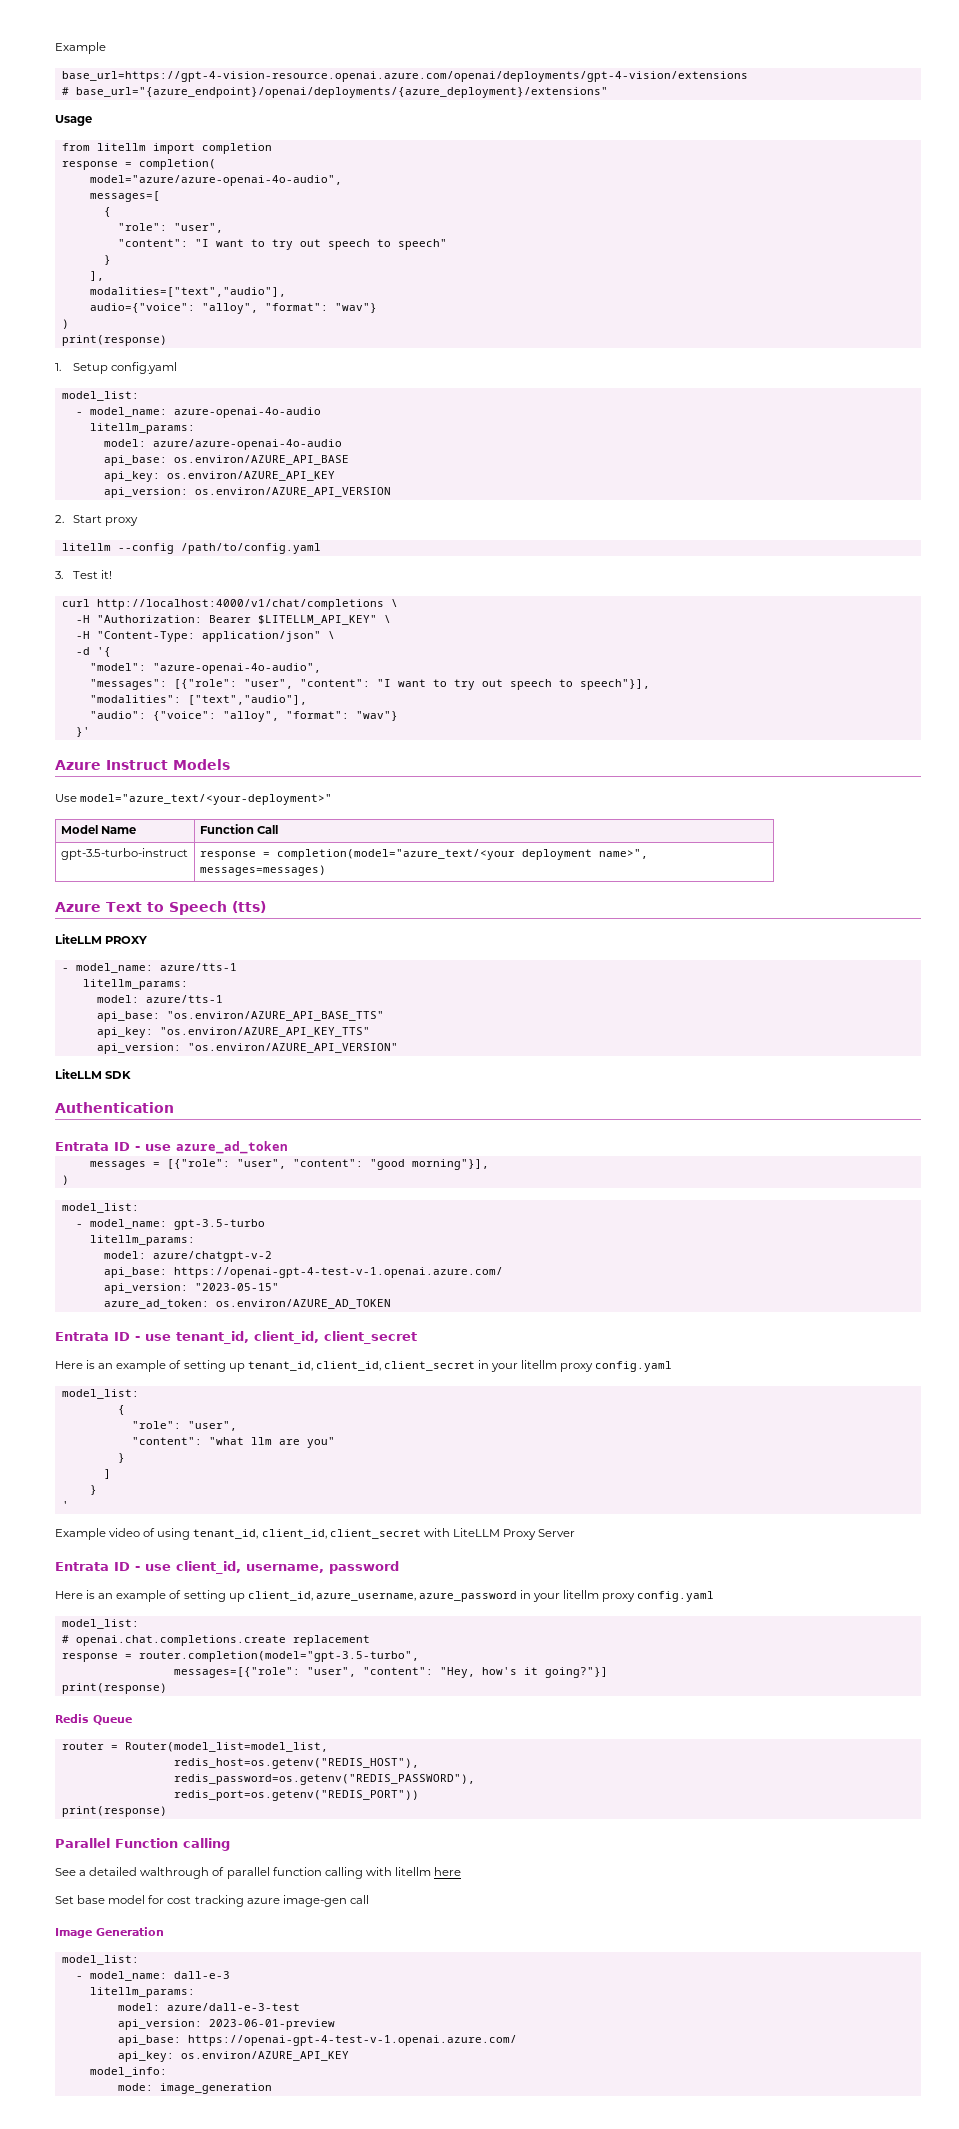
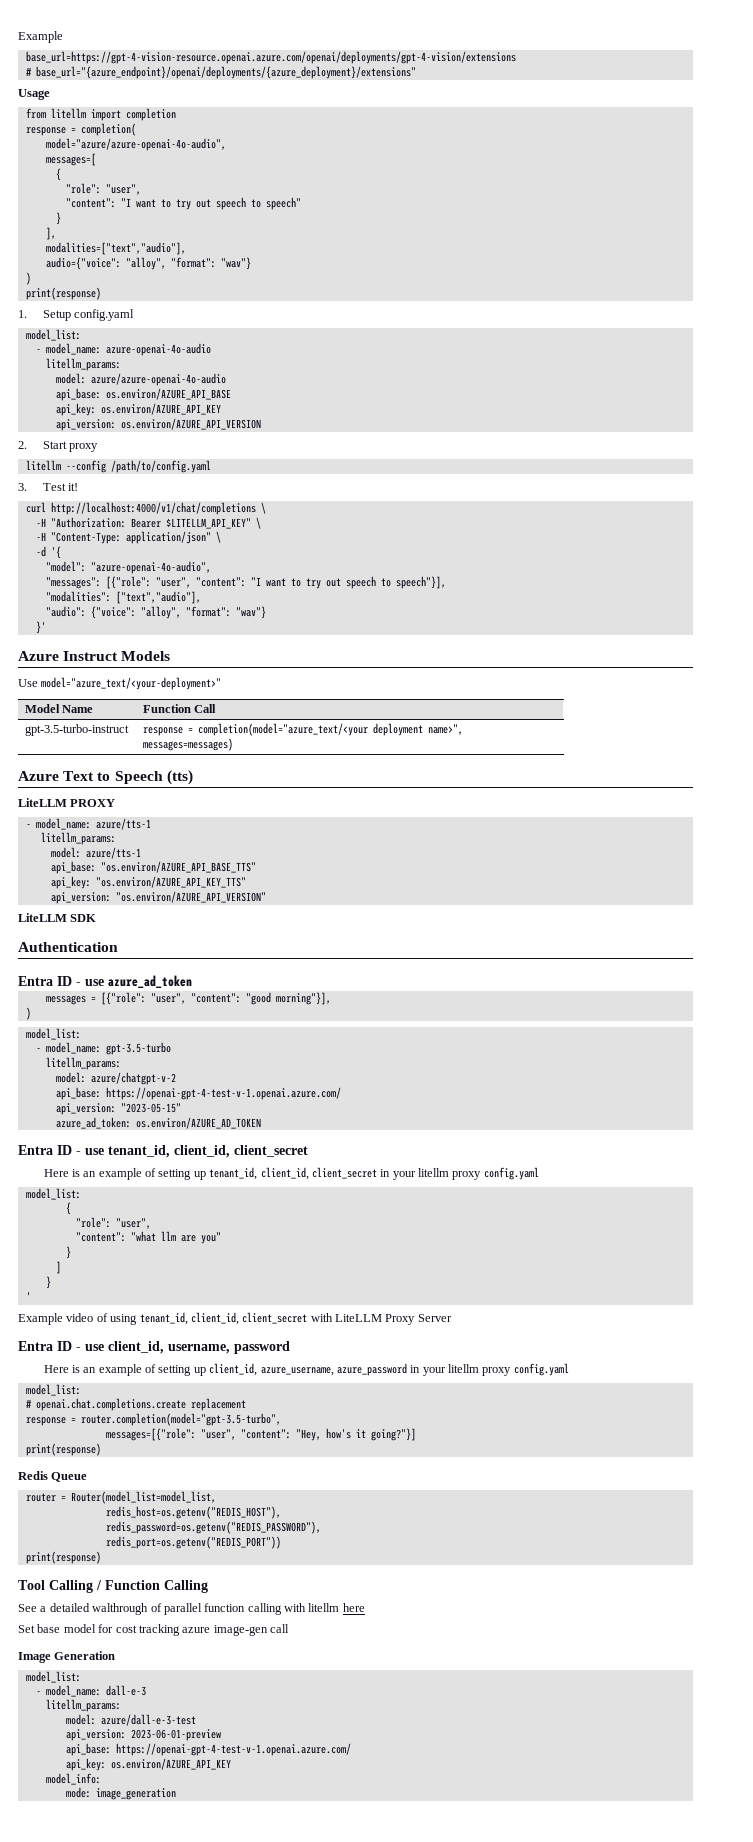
[55,1142,109,1151] Entrata -> [18,976,53,986] Entra
[55,1332,109,1341] Entrata -> [18,1145,53,1155] Entra
[55,1562,109,1571] Entrata -> [18,1341,53,1351] Entra
[55,1838,230,1851] Parallel Function calling -> [18,1580,208,1593] Tool Calling / Function Calling

